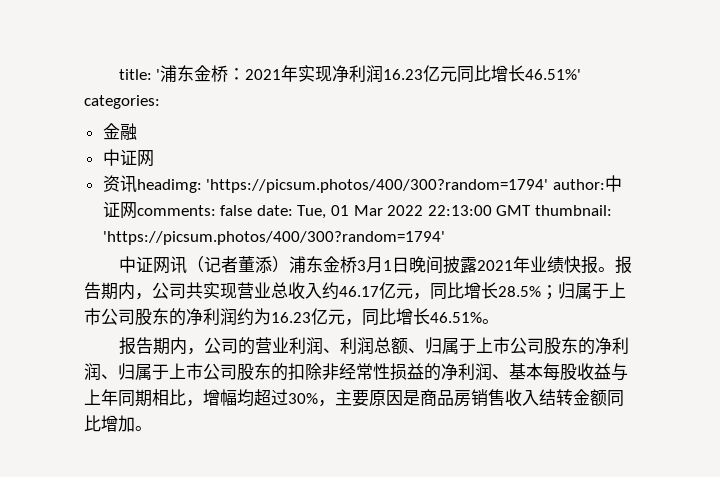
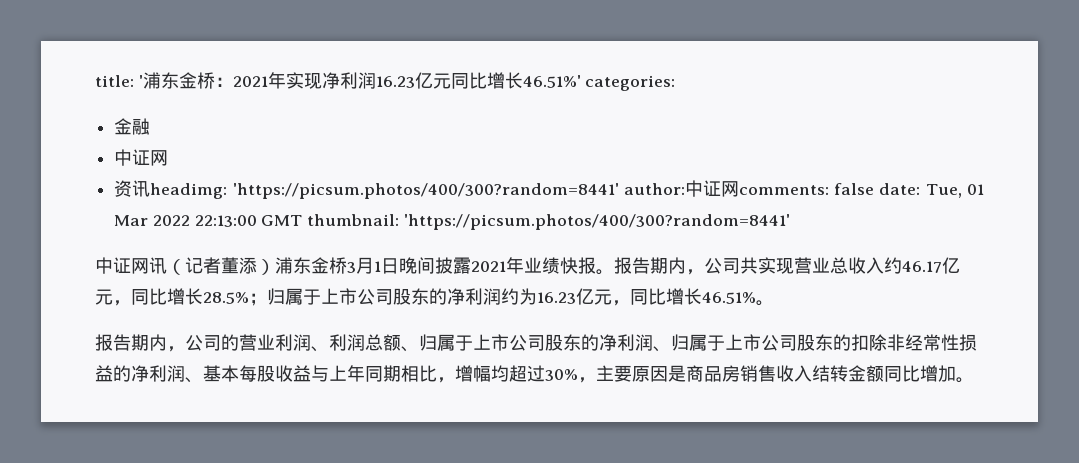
[206,179,549,193] 'https://picsum.photos/400/300?random=1794' -> [232,183,619,199] 'https://picsum.photos/400/300?random=8441'
[102,231,445,245] 'https://picsum.photos/400/300?random=1794' -> [403,214,790,230] 'https://picsum.photos/400/300?random=8441'

